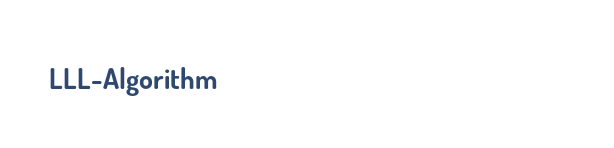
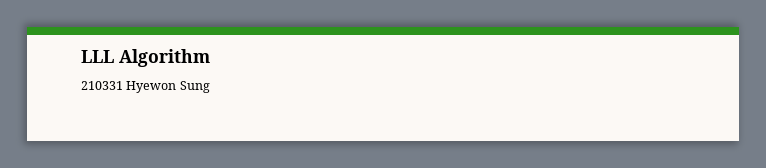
[49,67,217,96] LLL-Algorithm -> [81,49,210,67] [81,81,210,93] LLL Algorithm // 210331 Hyewon Sung

